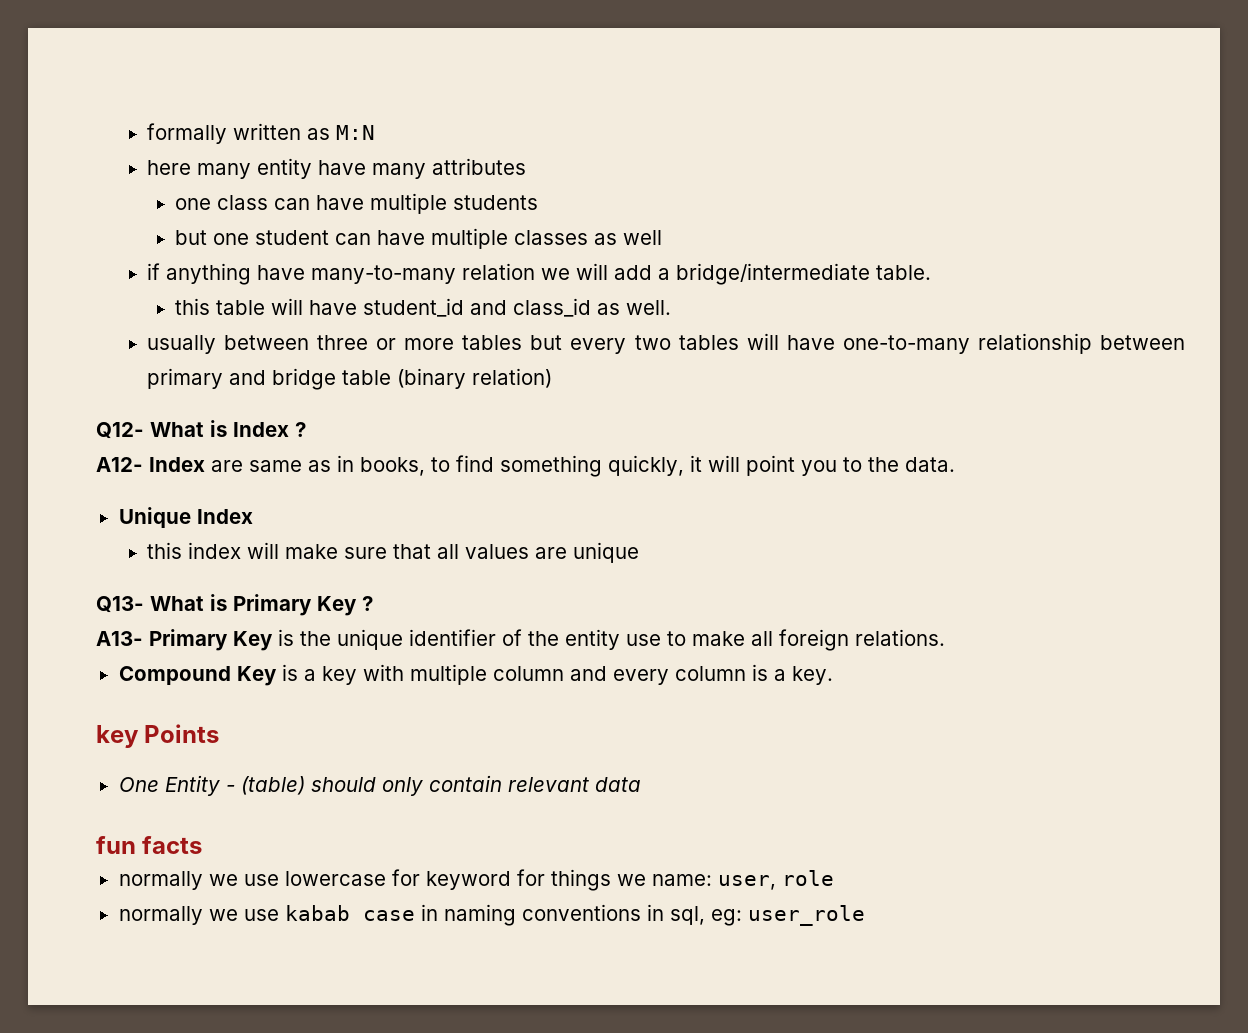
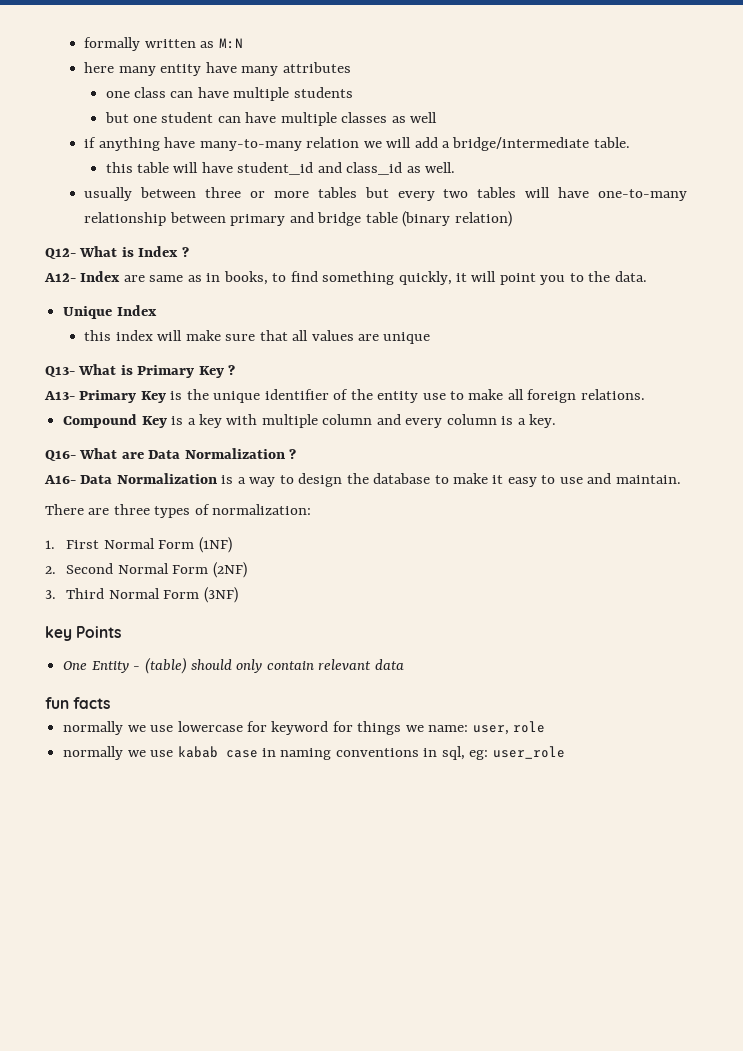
(833, 675) none -> [45,448,297,461] [44,473,681,487] [45,504,312,518] [45,537,232,553] [45,562,247,578] [45,587,238,603] // Q16- What are Data Normalization ? // A16- Data Normalization is a way to design the database to make it easy to use and maintain. // There are three types of normalization: // 1. First Normal Form (1NF) // 2. Second Normal Form (2NF) // 3. Third Normal Form (3NF)

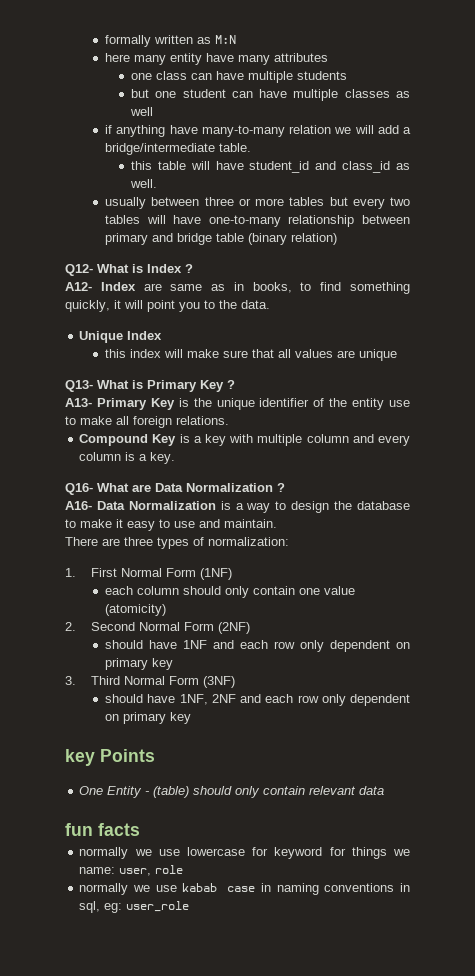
(232, 545) none -> [105,586,356,598] [105,604,167,616] // each column should only contain one value (atomicity)
(247, 570) none -> [105,640,410,652] [105,658,174,670] // should have 1NF and each row only dependent on primary key
(238, 595) none -> [105,694,410,706] [105,712,192,724] // should have 1NF, 2NF and each row only dependent on primary key

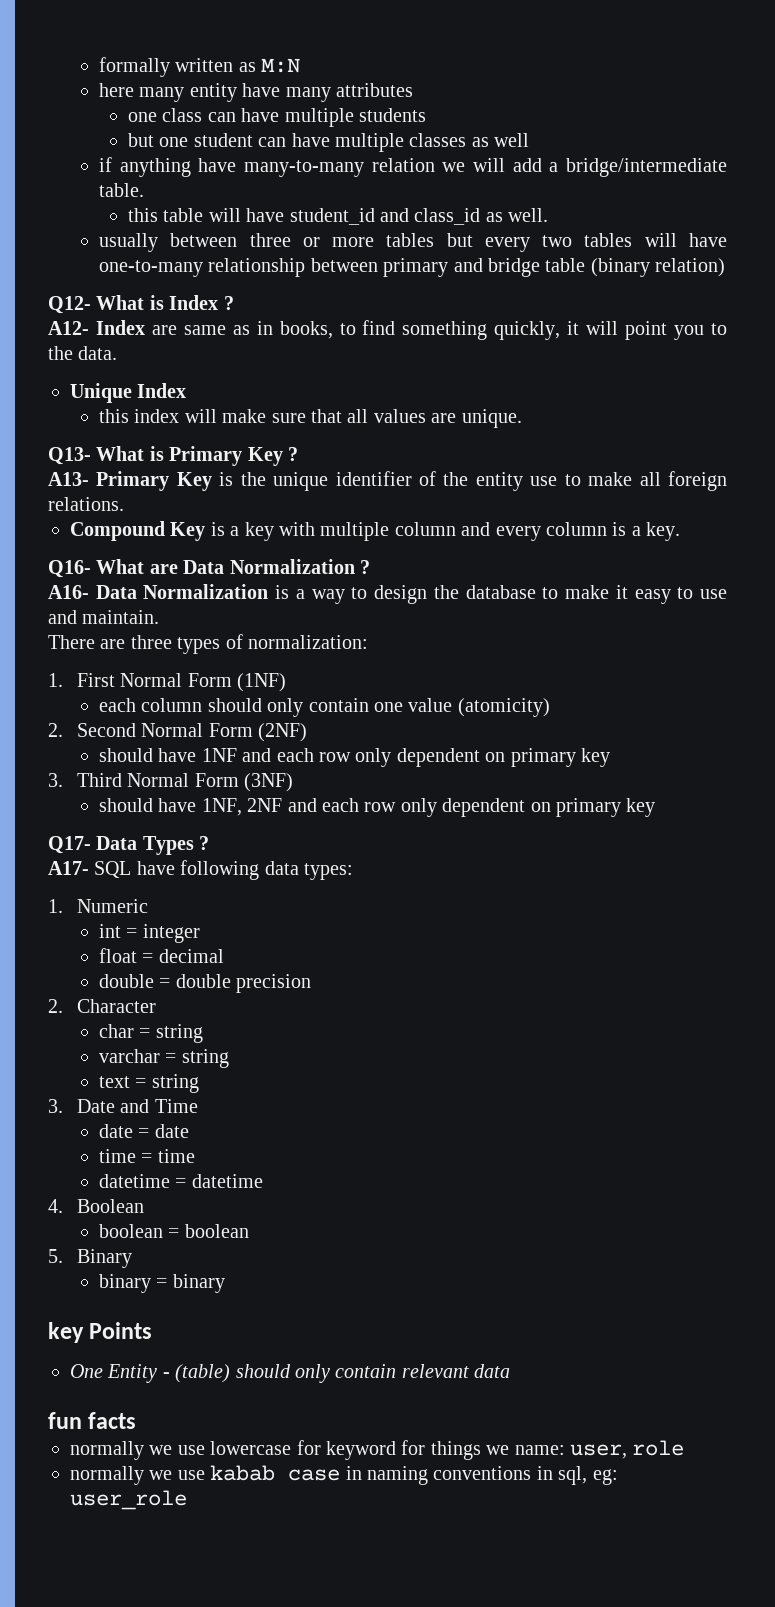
[359,349,398,361] unique -> [461,409,522,428] unique.
(192, 718) none -> [48,836,210,855] [48,860,353,880] [48,899,149,913] [99,924,200,943] [99,948,224,963] [99,974,312,993] [48,999,157,1013] [99,1024,203,1043] [99,1049,229,1068] [99,1074,199,1093] [48,1099,198,1113] [99,1124,189,1138] [99,1149,195,1163] [99,1174,263,1188] [48,1199,145,1213] [99,1224,249,1238] [48,1249,133,1268] [99,1274,225,1293] // Q17- Data Types ? // A17- SQL have following data types: // 1. Numeric // int = integer // float = decimal // double = double precision // 2. Character // char = string // varchar = string // text = string // 3. Date and Time // date = date // time = time // datetime = datetime // 4. Boolean // boolean = boolean // 5. Binary // binary = binary

